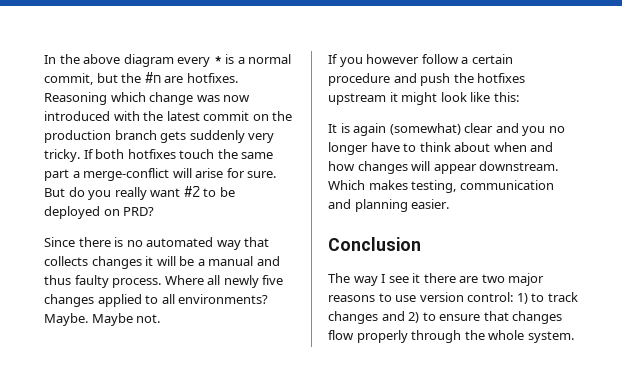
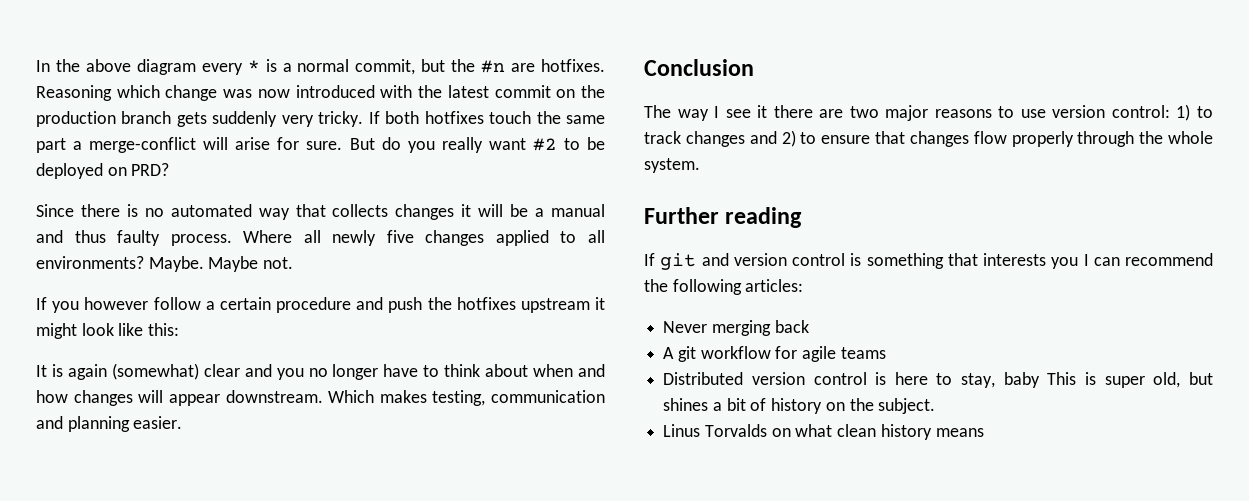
(574, 337) none -> [644,207,803,228] [644,253,1213,270] [644,279,804,295] [663,320,809,336] [663,346,886,362] [663,372,1213,388] [663,398,936,414] [663,424,984,440] // Further reading // If git and version control is something that interests you I can recommend the following articles: // Never merging back // A git workflow for agile teams // Distributed version control is here to stay, baby This is super old, but shines a bit of history on the subject. // Linus Torvalds on what clean history means

